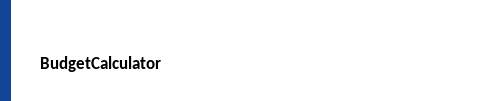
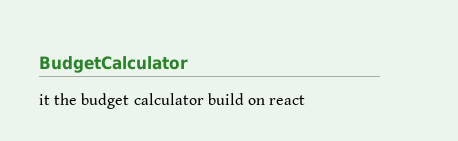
(161, 64) none -> [39,93,306,109] // it the budget calculator build on react

